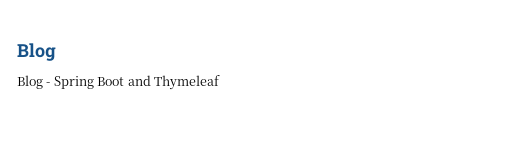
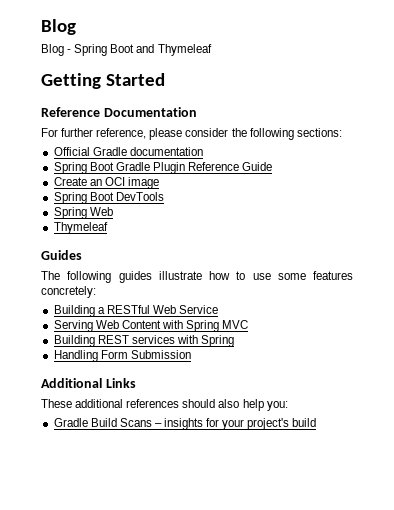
(220, 82) none -> [41,73,166,89] [41,107,197,117] [41,128,342,140] [53,147,203,156] [53,162,273,174] [53,177,159,189] [53,192,164,204] [53,207,113,219] [53,222,108,234] [41,250,82,260] [41,271,353,283] [41,286,96,298] [53,305,219,317] [53,320,249,332] [53,335,235,347] [53,350,191,362] [41,378,136,388] [41,399,288,411] [53,418,317,430] // Getting Started // Reference Documentation // For further reference, please consider the following sections: // Official Gradle documentation // Spring Boot Gradle Plugin Reference Guide // Create an OCI image // Spring Boot DevTools // Spring Web // Thymeleaf // Guides // The following guides illustrate how to use some features concretely: // Building a RESTful Web Service // Serving Web Content with Spring MVC // Building REST services with Spring // Handling Form Submission // Additional Links // These additional references should also help you: // Gradle Build Scans – insights for your project's build

